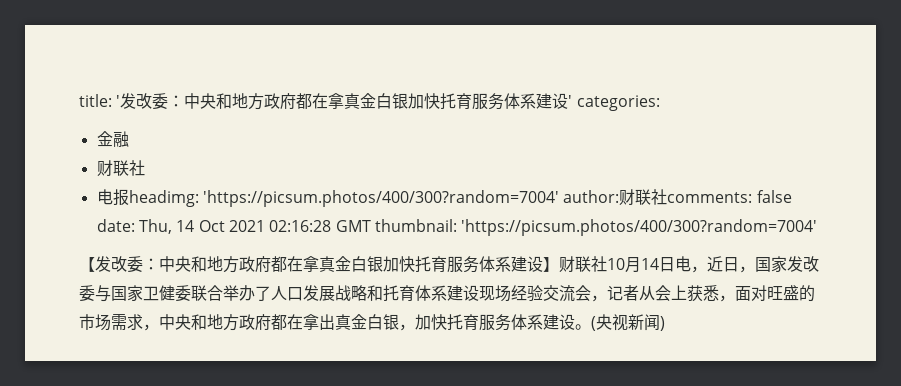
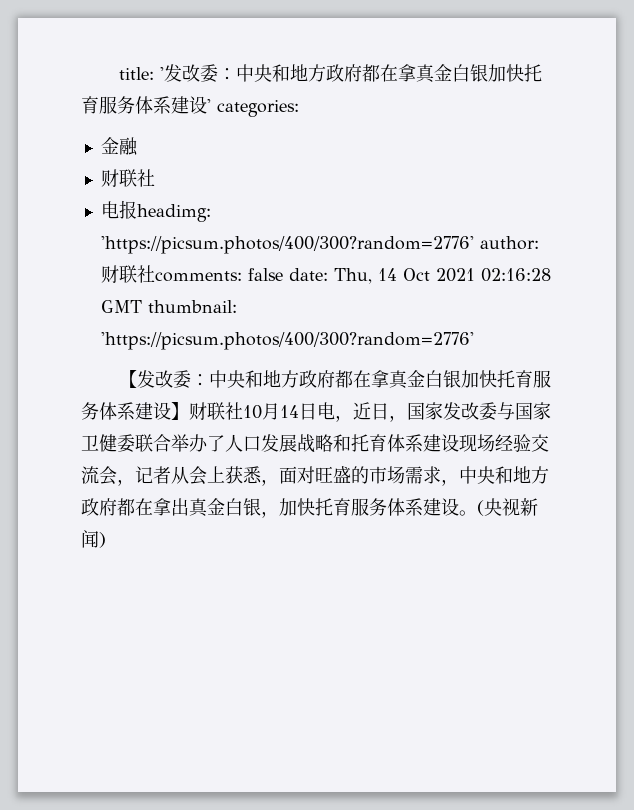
[202,190,559,207] 'https://picsum.photos/400/300?random=7004' -> [100,236,474,254] 'https://picsum.photos/400/300?random=2776'
[461,219,818,236] 'https://picsum.photos/400/300?random=7004' -> [100,332,474,350] 'https://picsum.photos/400/300?random=2776'

